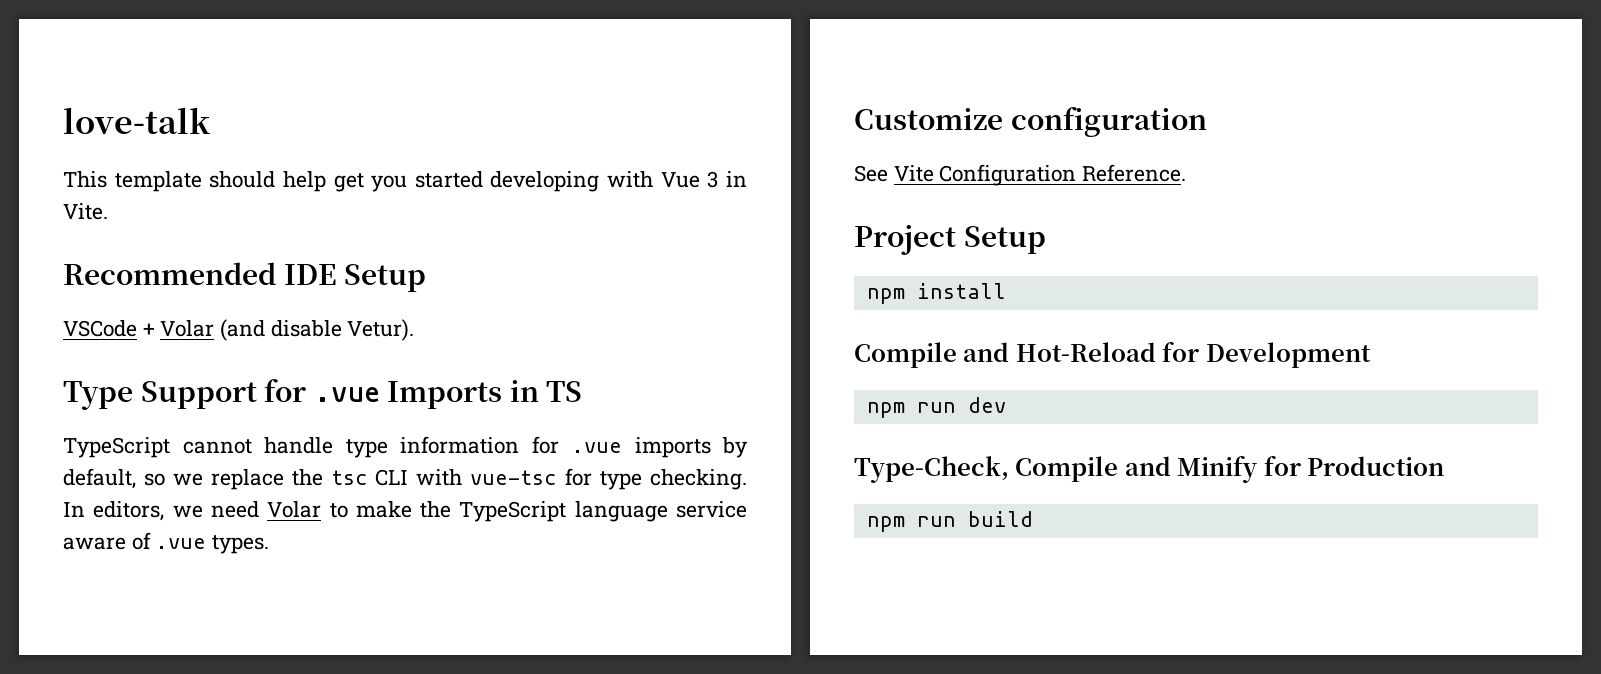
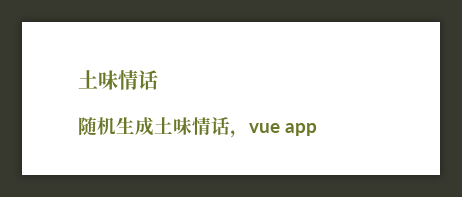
[63,107,211,134] [63,171,747,192] [63,203,108,220] [63,262,427,292] [63,319,415,341] [63,379,583,410] [63,436,748,458] [63,468,747,490] [63,501,747,522] [63,532,270,554] [854,107,1207,137] [854,164,1187,186] [854,225,1046,255] [866,283,1006,304] [854,341,1371,368] [866,397,1006,418] [854,455,1445,483] [866,511,1033,532] love-talk // This template should help get you started developing with Vue 3 in Vite. // Recommended IDE Setup // VSCode + Volar (and disable Vetur). // Type Support for .vue Imports in TS // TypeScript cannot handle type information for .vue imports by default, so we replace the tsc CLI with vue-tsc for type checking. In editors, we need Volar to make the TypeScript language service aware of .vue types. // Customize configuration // See Vite Configuration Reference. // Project Setup // npm install // Compile and Hot-Reload for Development // npm run dev // Type-Check, Compile and Minify for Production // npm run build -> [78,70,158,90] [78,117,317,138] 土味情话 // 随机生成土味情话，vue app

